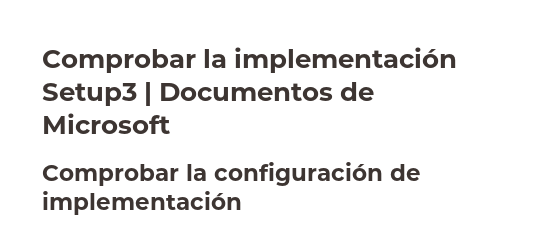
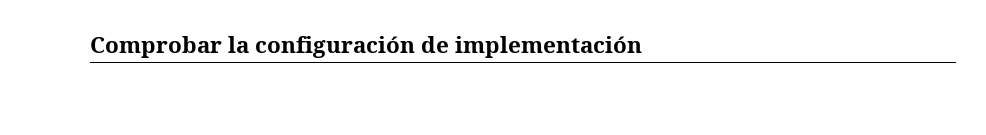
[42,47,458,73] [42,82,375,106] [42,113,170,134] [42,164,207,186] Comprobar la implementación Setup3 | Documentos de Microsoft // Comprobar la -> [90,36,250,58] Comprobar la

